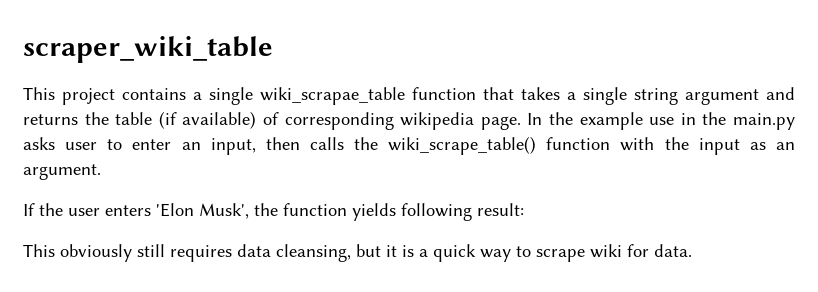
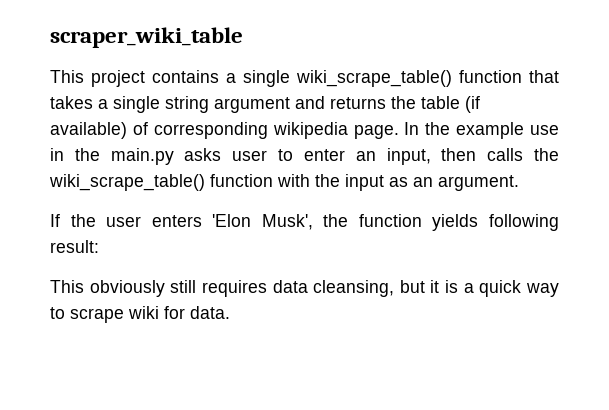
[260,87,405,105] wiki_scrapae_table -> [296,70,452,87] wiki_scrape_table()

